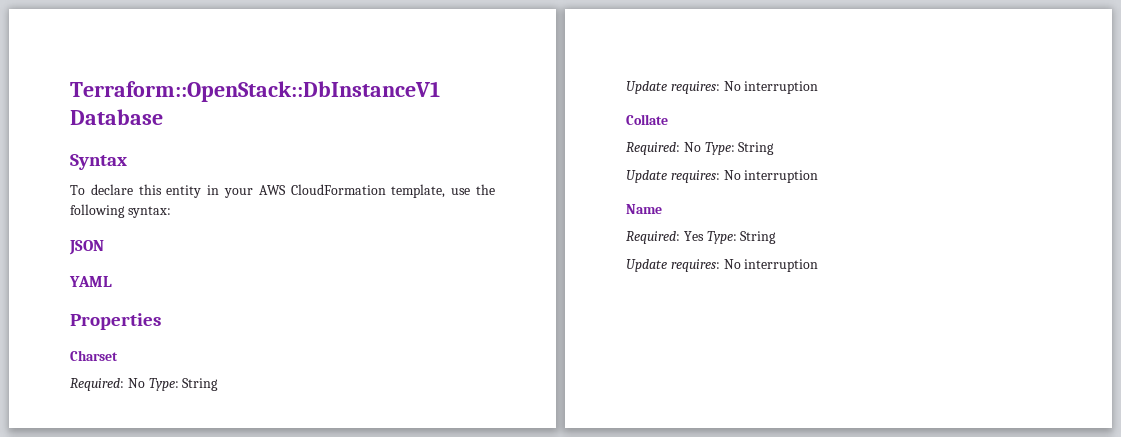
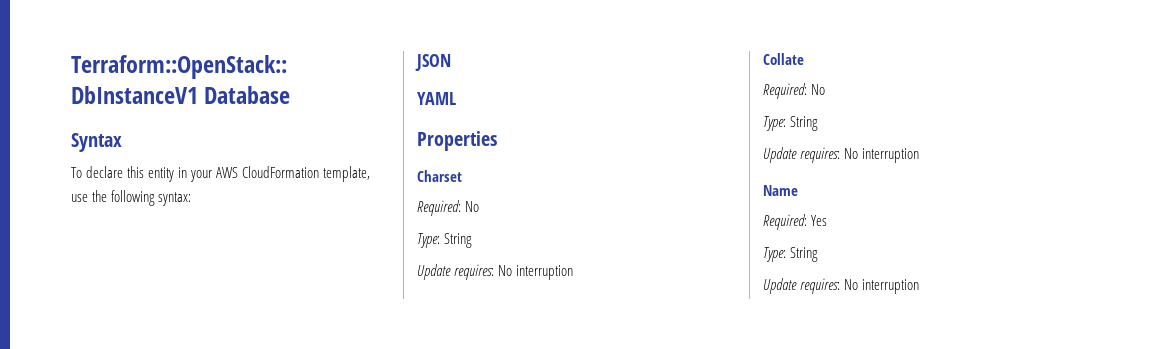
(145, 383) none -> (480, 206) //
(701, 147) none -> (826, 89) //
(704, 236) none -> (828, 220) //

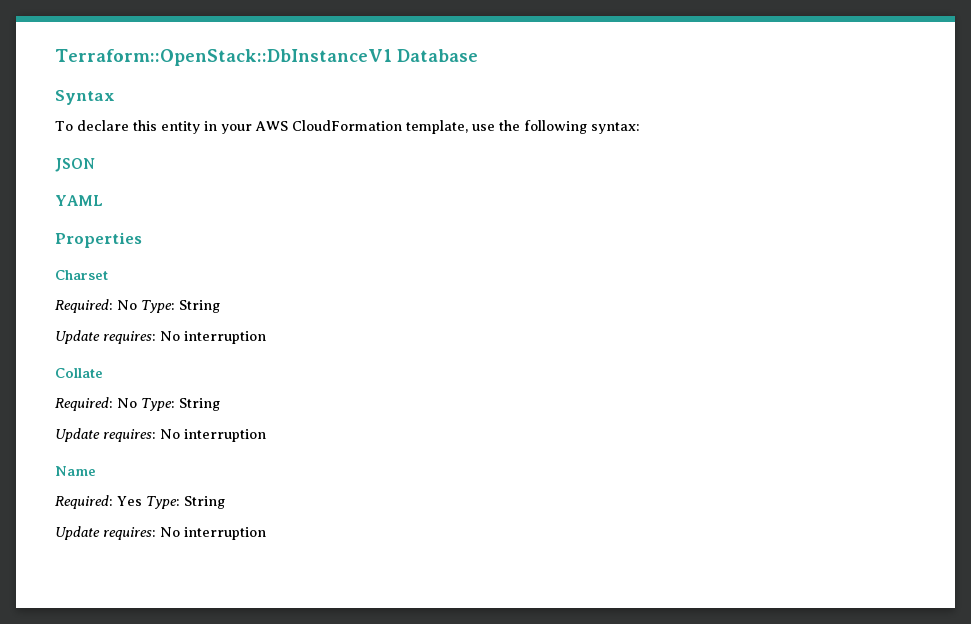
(480, 206) // -> (137, 305) none
(826, 89) // -> (137, 403) none
(828, 220) // -> (142, 501) none

